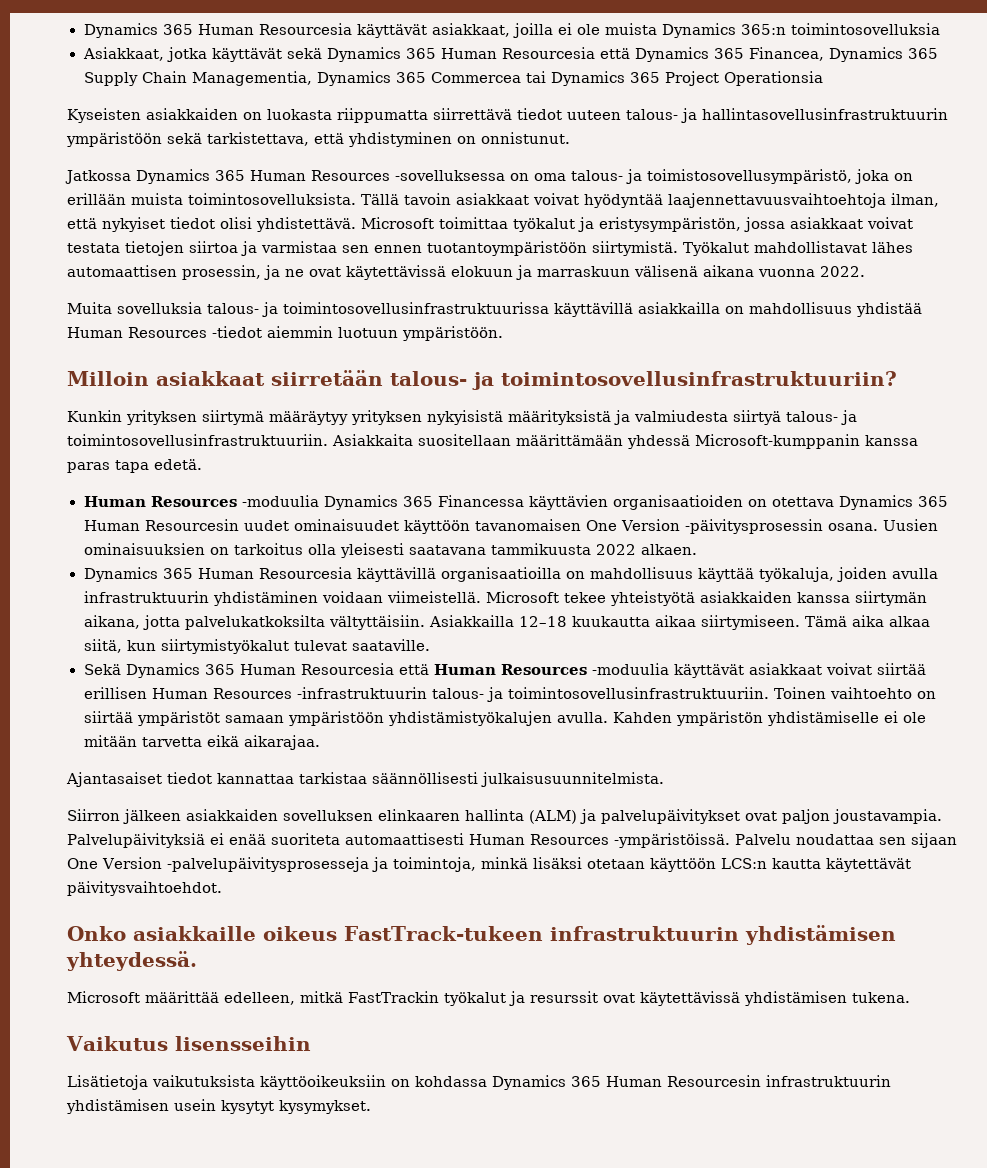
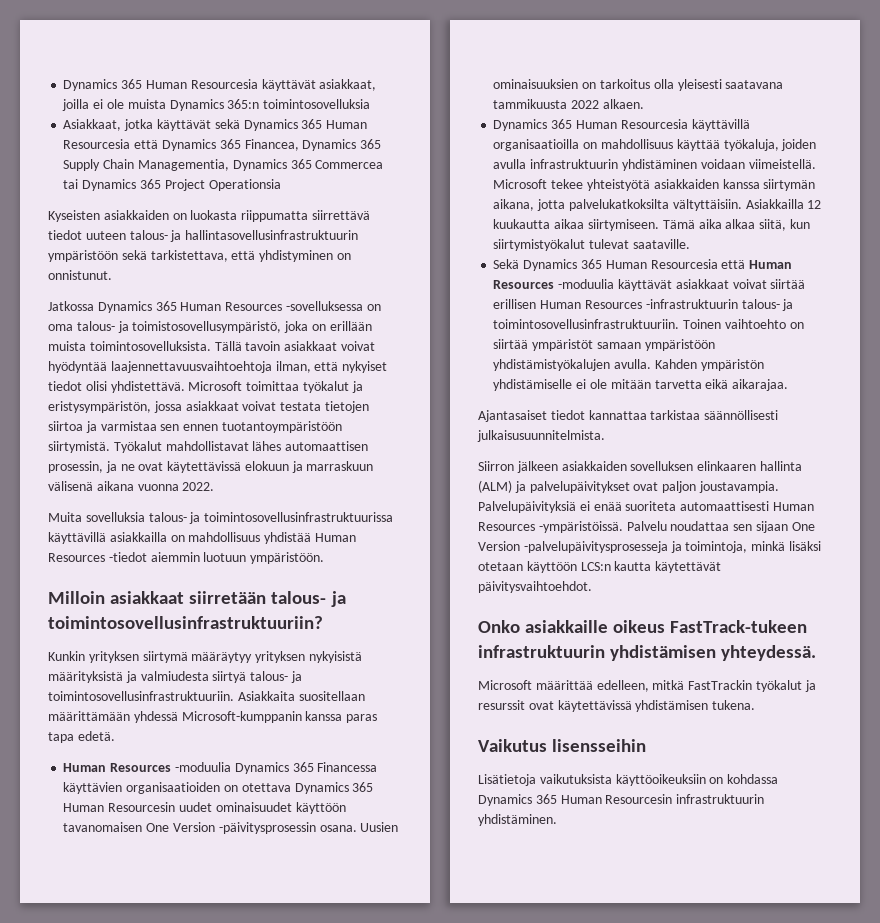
[518,616,567,627] 12–18 -> [807,200,822,209] 12
[66,1099,371,1114] yhdistämisen usein kysytyt kysymykset. -> [478,814,557,826] yhdistäminen.

